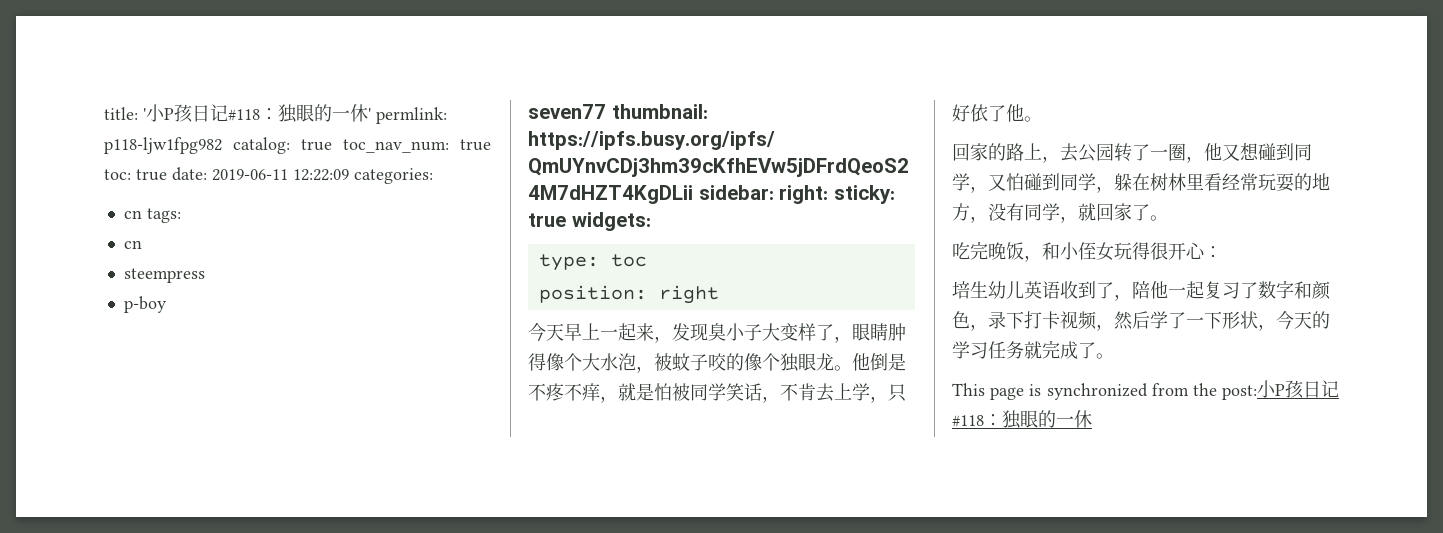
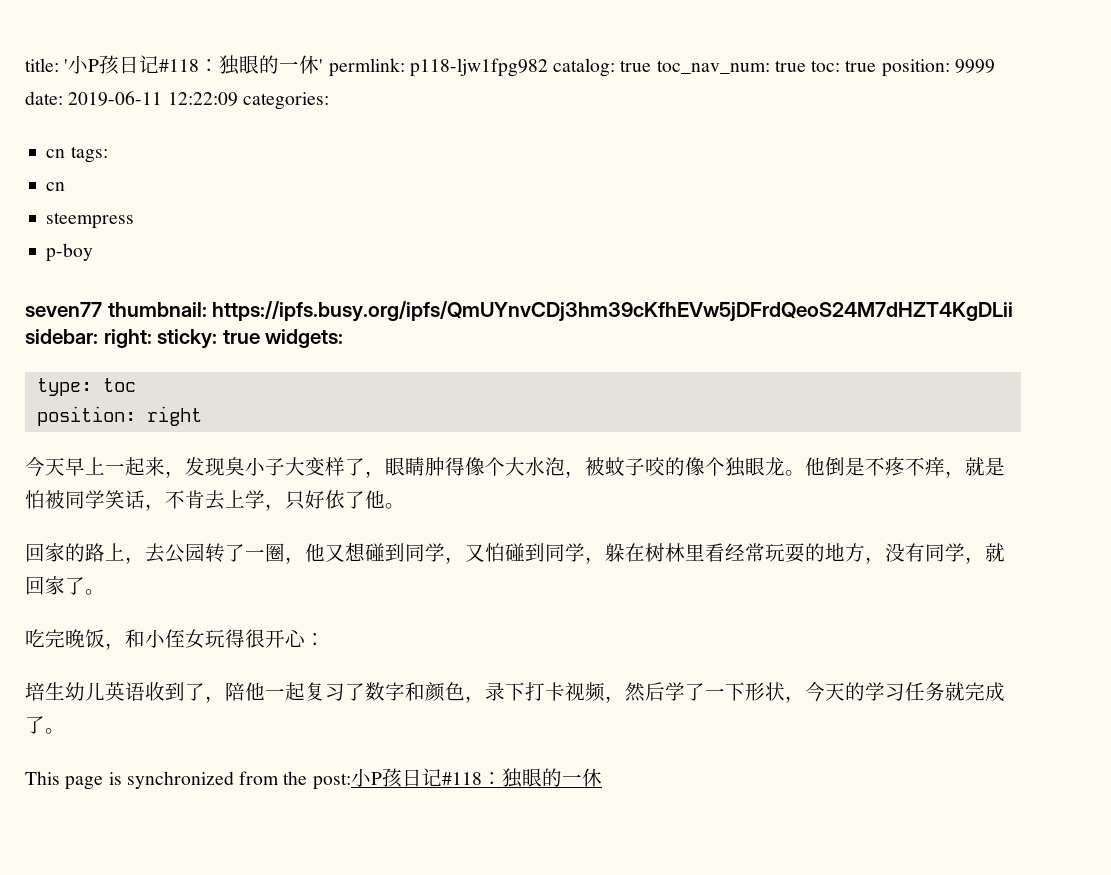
(167, 175) none -> [881,59,995,77] position: 9999

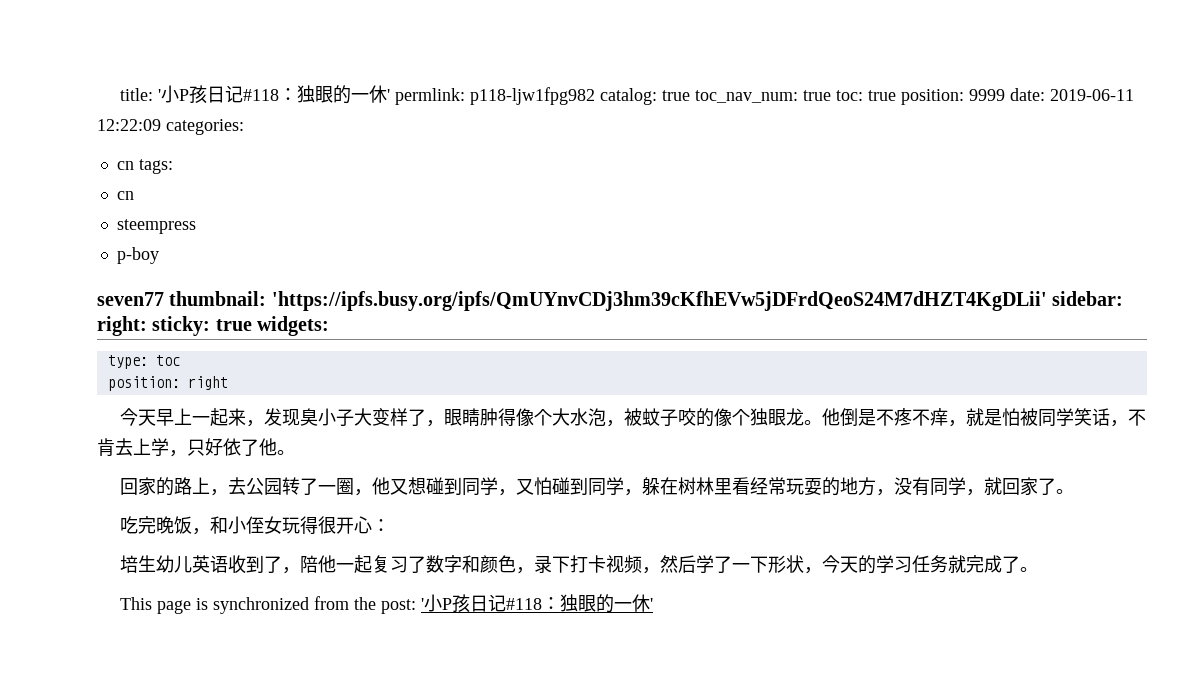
[212,301,1014,322] https://ipfs.busy.org/ipfs/QmUYnvCDj3hm39cKfhEVw5jDFrdQeoS24M7dHZT4KgDLii -> [271,291,1047,311] 'https://ipfs.busy.org/ipfs/QmUYnvCDj3hm39cKfhEVw5jDFrdQeoS24M7dHZT4KgDLii'
[350,768,602,788] 小P孩日记#118：独眼的一休 -> [421,594,654,613] '小P孩日记#118：独眼的一休'

